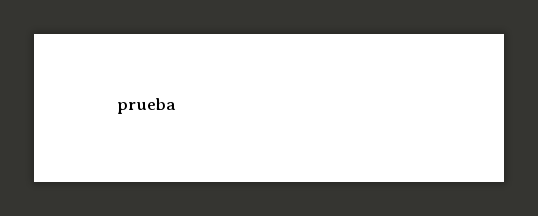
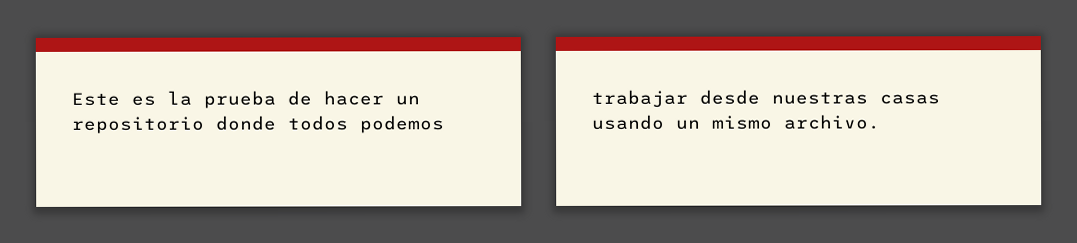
[117,98,176,114] prueba -> [71,90,420,109] [71,115,445,134] [591,89,940,108] [591,114,881,130] Este es la prueba de hacer un repositorio donde todos podemos trabajar desde nuestras casas usando un mismo archivo.

